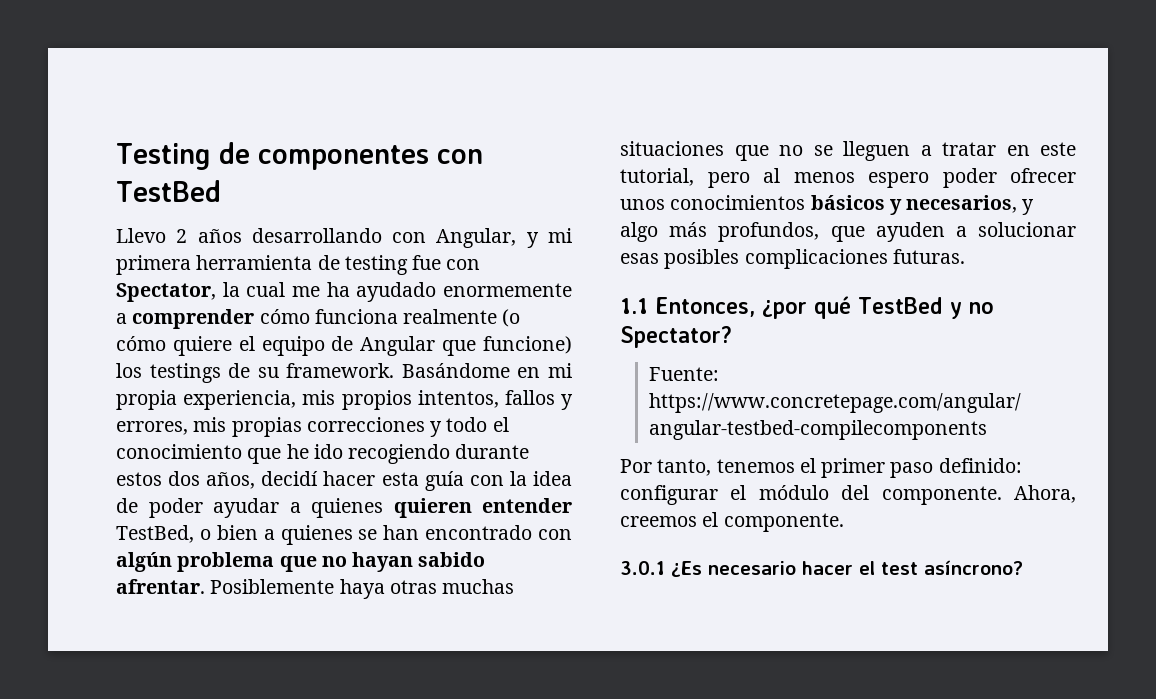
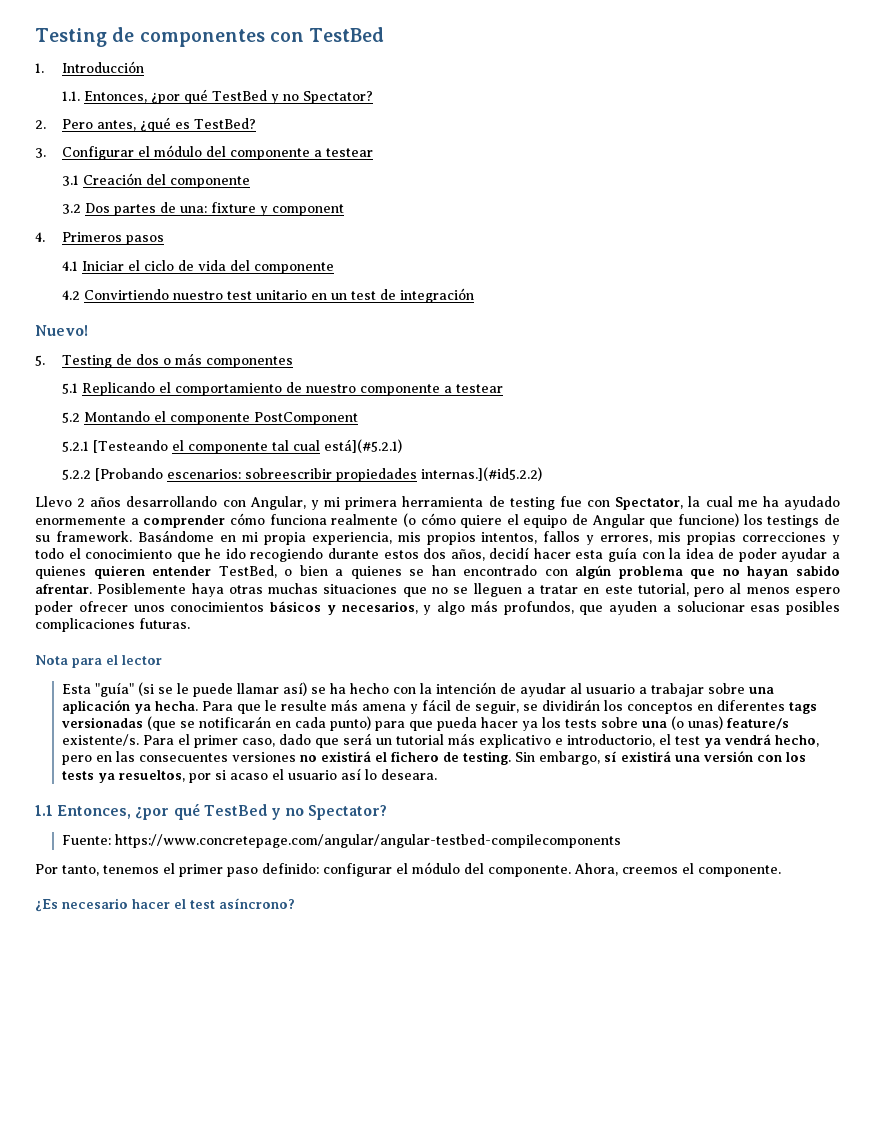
(221, 191) none -> [35,61,144,73] [61,89,373,104] [35,117,256,132] [35,145,373,160] [61,173,250,188] [61,202,344,216] [35,232,164,245] [61,260,334,274] [61,288,474,303] [35,325,88,336] [35,353,293,368] [61,382,503,396] [61,411,358,425] [61,439,402,454] [61,467,542,482] // 1. Introducción // 1.1. Entonces, ¿por qué TestBed y no Spectator? // 2. Pero antes, ¿qué es TestBed? // 3. Configurar el módulo del componente a testear // 3.1 Creación del componente // 3.2 Dos partes de una: fixture y component // 4. Primeros pasos // 4.1 Iniciar el ciclo de vida del componente // 4.2 Convirtiendo nuestro test unitario en un test de integración // Nuevo! // 5. Testing de dos o más componentes // 5.1 Replicando el comportamiento de nuestro componente a testear // 5.2 Montando el componente PostComponent // 5.2.1 [Testeando el componente tal cual está](#5.2.1) // 5.2.2 [Probando escenarios: sobreescribir propiedades internas.](#id5.2.2)
(965, 256) none -> [35,655,162,668] [61,682,774,697] [61,699,817,714] [60,716,789,731] [61,733,819,748] [61,751,806,765] [61,768,437,783] // Nota para el lector // Esta "guía" (si se le puede llamar así) se ha hecho con la intención de ayudar al usuario a trabajar sobre una aplicación ya hecha. Para que le resulte más amena y fácil de seguir, se dividirán los conceptos en diferentes tags versionadas (que se notificarán en cada punto) para que pueda hacer ya los tests sobre una (o unas) feature/s existente/s. Para el primer caso, dado que será un tutorial más explicativo e introductorio, el test ya vendrá hecho, pero en las consecuentes versiones no existirá el fichero de testing. Sin embargo, sí existirá una versión con los tests ya resueltos, por si acaso el usuario así lo deseara.
[620,561,665,575] 3.0.1 -> (781, 871) none

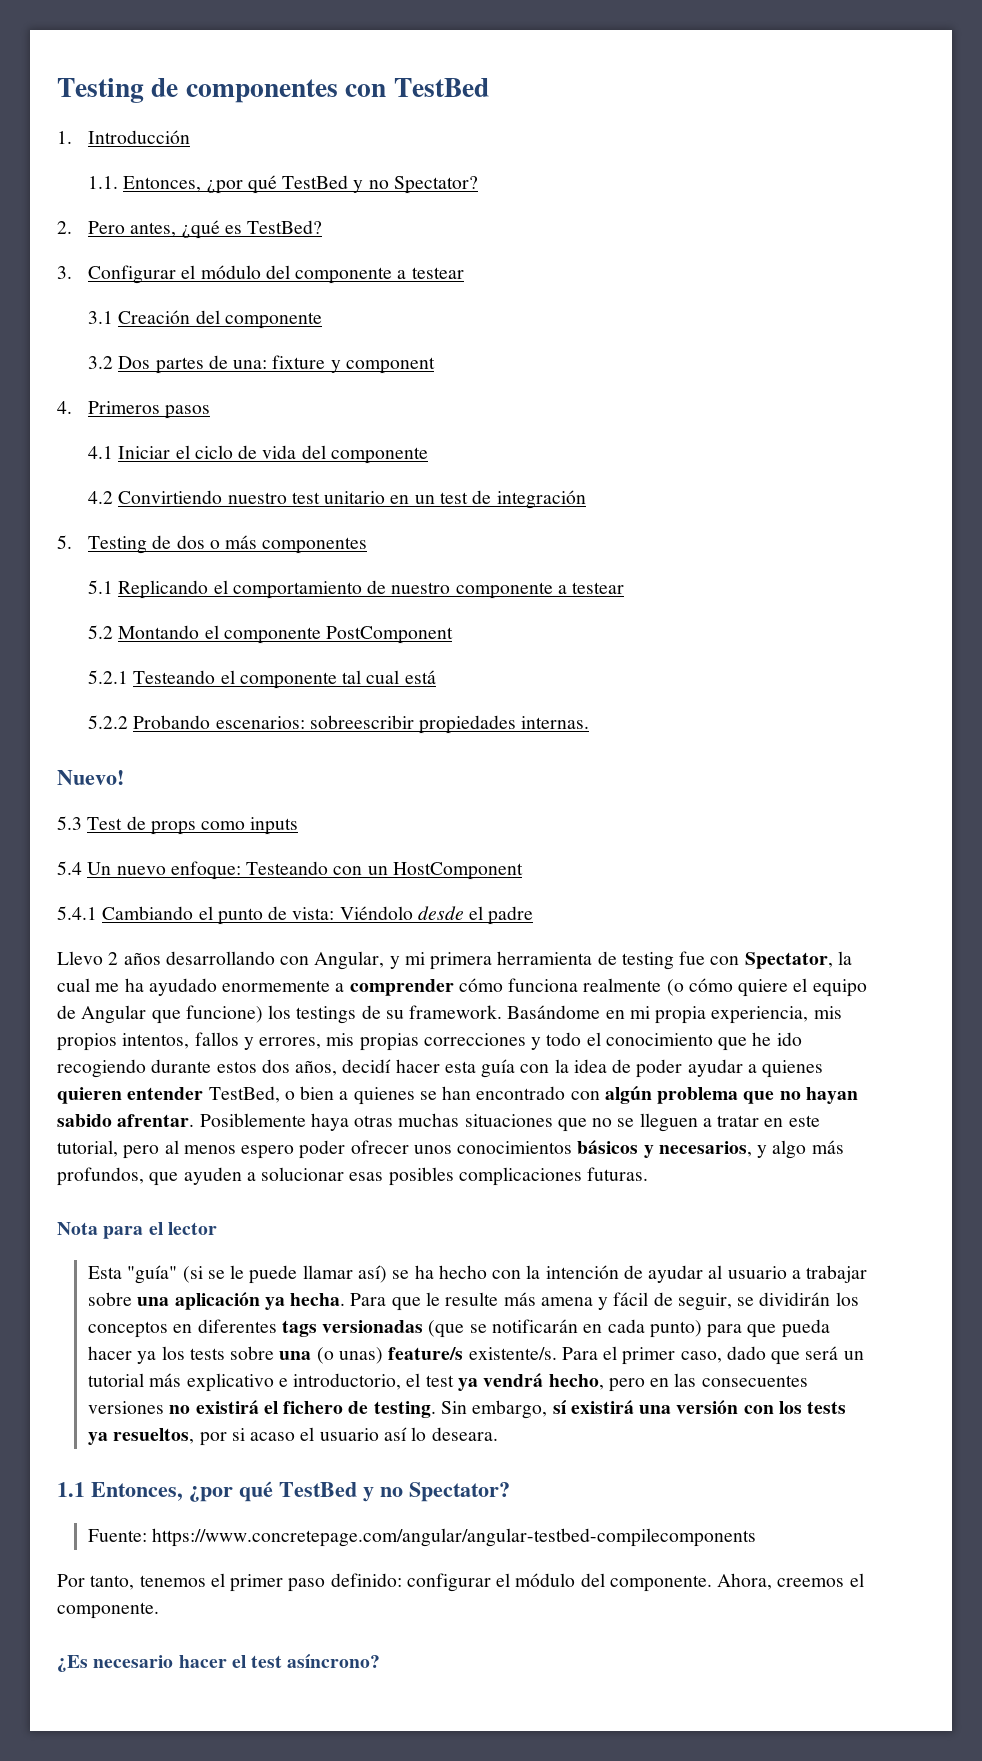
[35,325,88,336] // Nuevo! -> (586, 499) none
[92,440,168,453] [Testeando -> [133,670,216,684] Testeando
[323,439,402,453] está](#5.2.1) -> [404,670,436,684] está
[94,468,163,481] [Probando -> [133,715,211,729] Probando
[420,467,542,481] internas.](#id5.2.2) -> [521,716,590,729] [57,770,124,785] [57,816,299,835] [57,861,523,880] [57,906,534,925] internas. // Nuevo! // 5.3 Test de props como inputs // 5.4 Un nuevo enfoque: Testeando con un HostComponent // 5.4.1 Cambiando el punto de vista: Viéndolo desde el padre

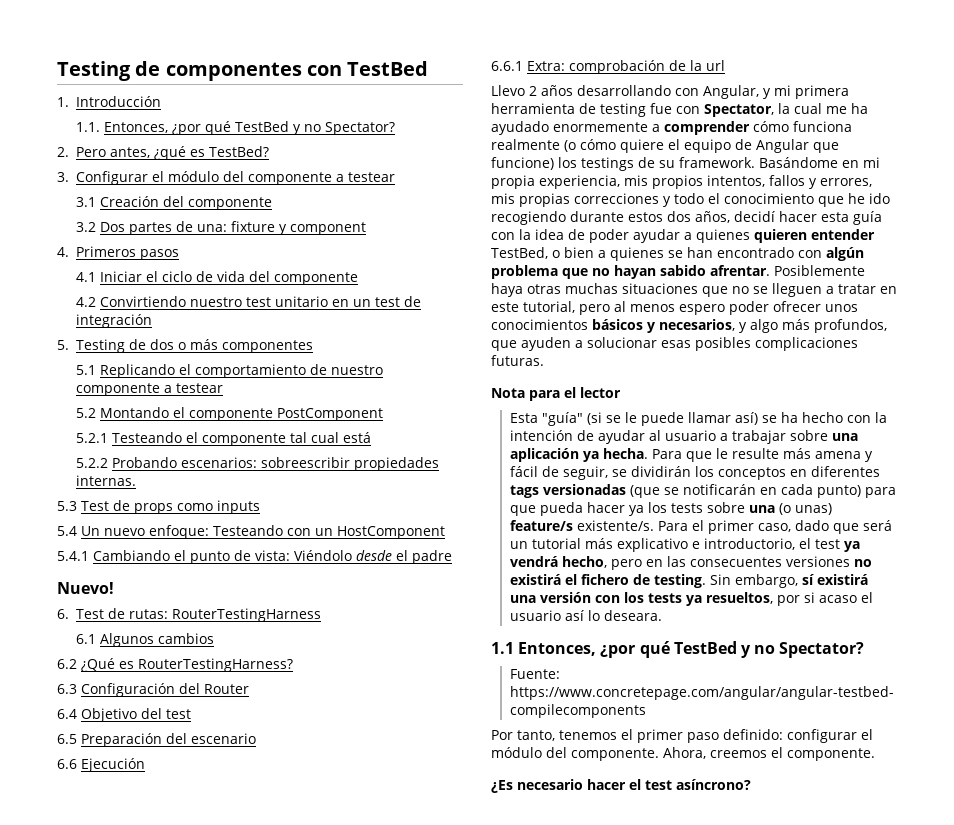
[57,770,124,785] // Nuevo! -> (136, 480) none
(534, 915) none -> [57,582,114,594] [57,608,321,622] [75,633,214,647] [57,658,293,672] [57,683,249,697] [57,708,191,722] [57,733,256,747] [57,758,145,772] [491,60,725,74] // Nuevo! // 6. Test de rutas: RouterTestingHarness // 6.1 Algunos cambios // 6.2 ¿Qué es RouterTestingHarness? // 6.3 Configuración del Router // 6.4 Objetivo del test // 6.5 Preparación del escenario // 6.6 Ejecución // 6.6.1 Extra: comprobación de la url

